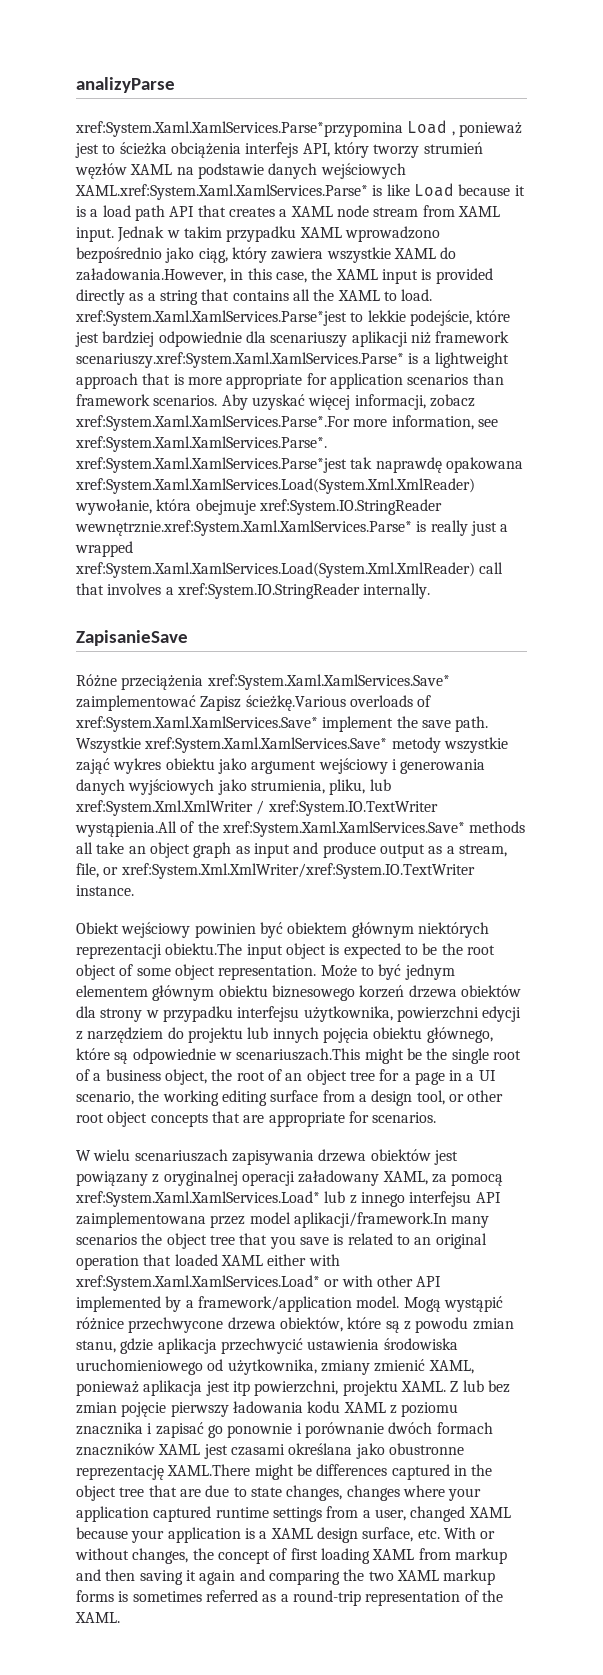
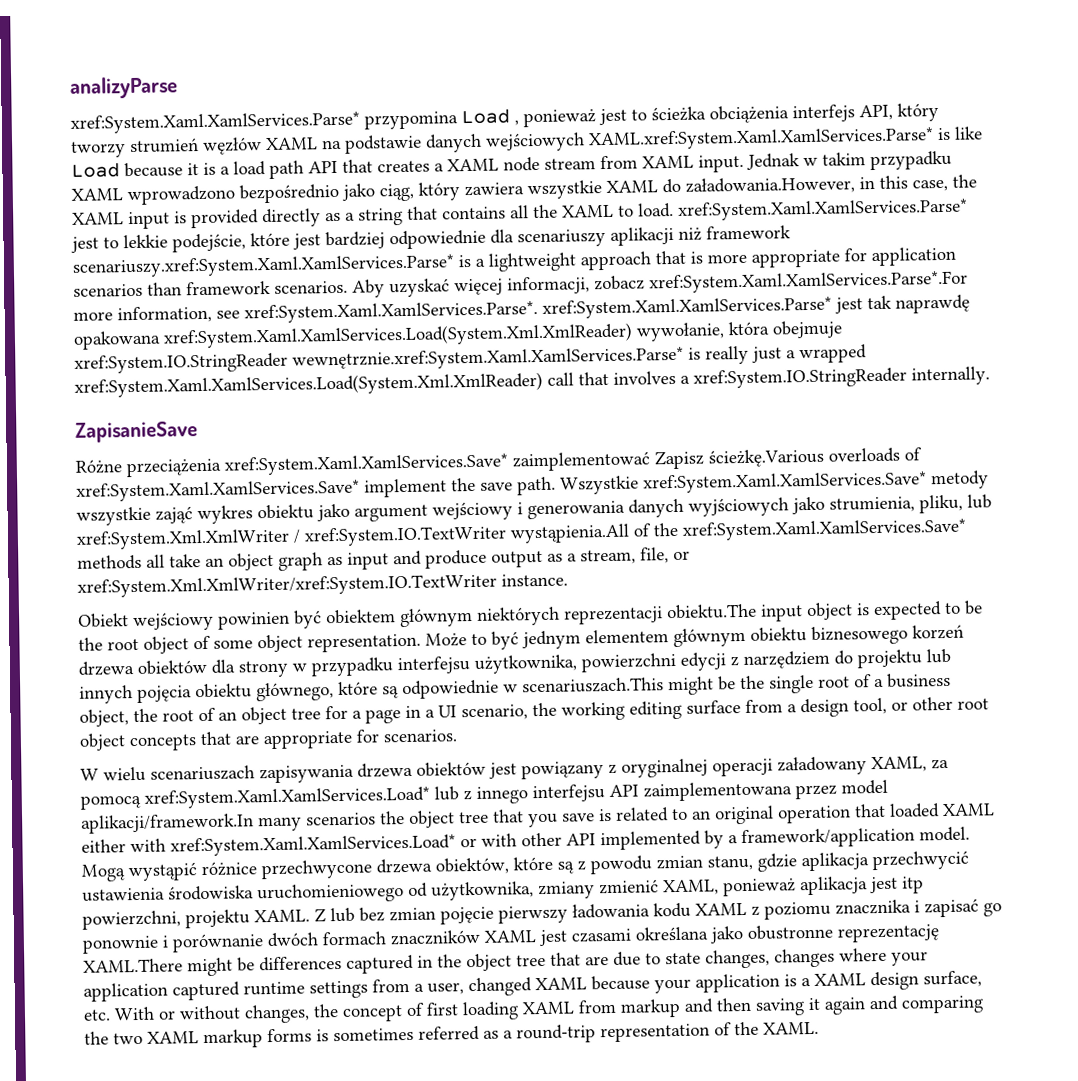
[75,121,403,137] xref:System.Xaml.XamlServices.Parse*przypomina -> [70,111,458,134] xref:System.Xaml.XamlServices.Parse* przypomina
[75,310,347,326] xref:System.Xaml.XamlServices.Parse*jest -> [678,198,968,221] [71,236,99,253] xref:System.Xaml.XamlServices.Parse* jest
[75,457,347,473] xref:System.Xaml.XamlServices.Parse*jest -> [542,296,863,319] xref:System.Xaml.XamlServices.Parse* jest

